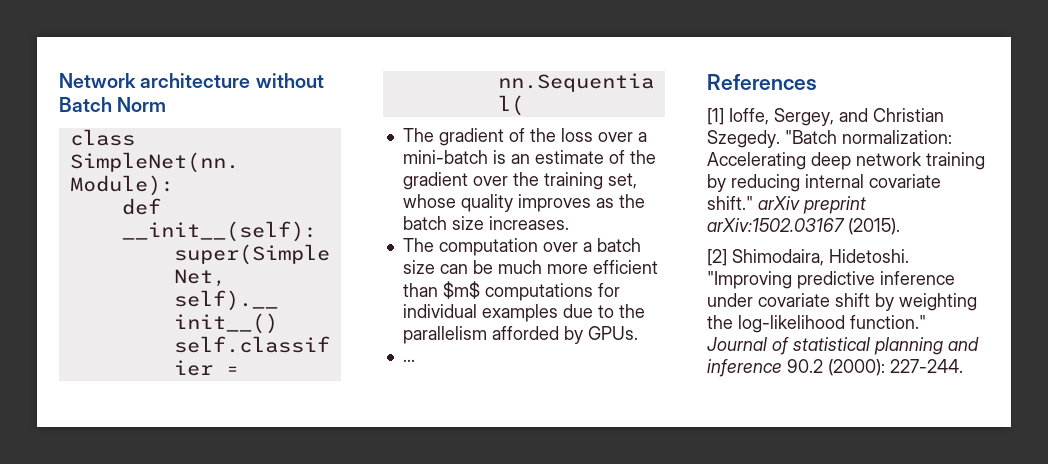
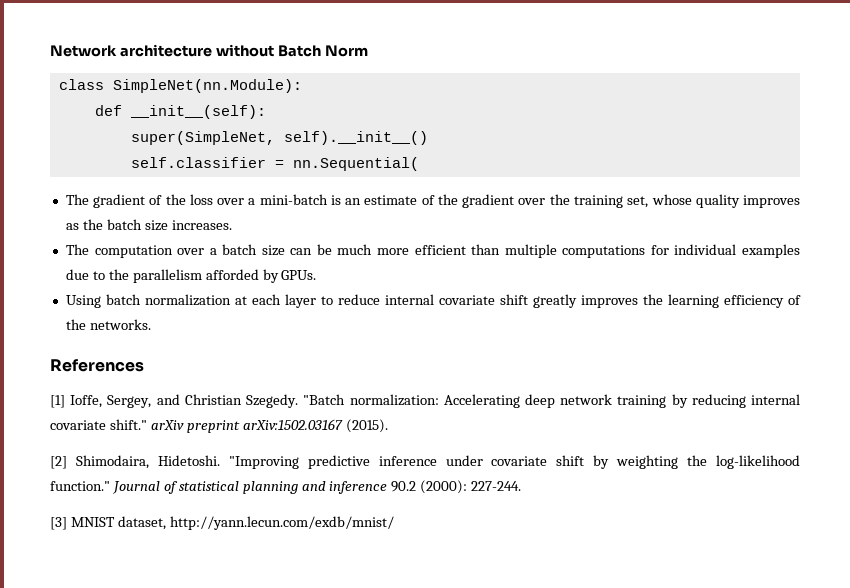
[442,281,480,299] $m$ -> [504,244,557,258] multiple
[402,359,415,362] ... -> [65,294,801,308] [65,319,151,330] Using batch normalization at each layer to reduce internal covariate shift greatly improves the learning efficiency of the networks.
(963, 366) none -> [50,516,394,530] // [3] MNIST dataset, http://yann.lecun.com/exdb/mnist/

